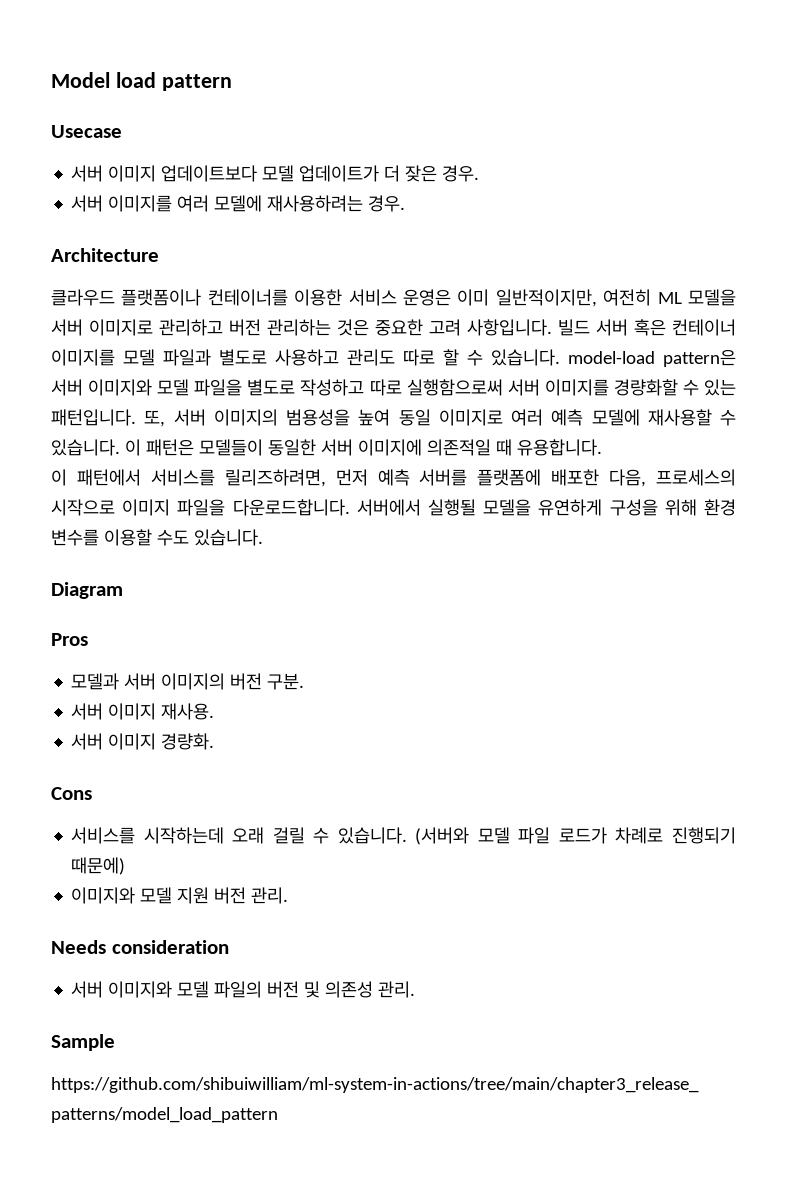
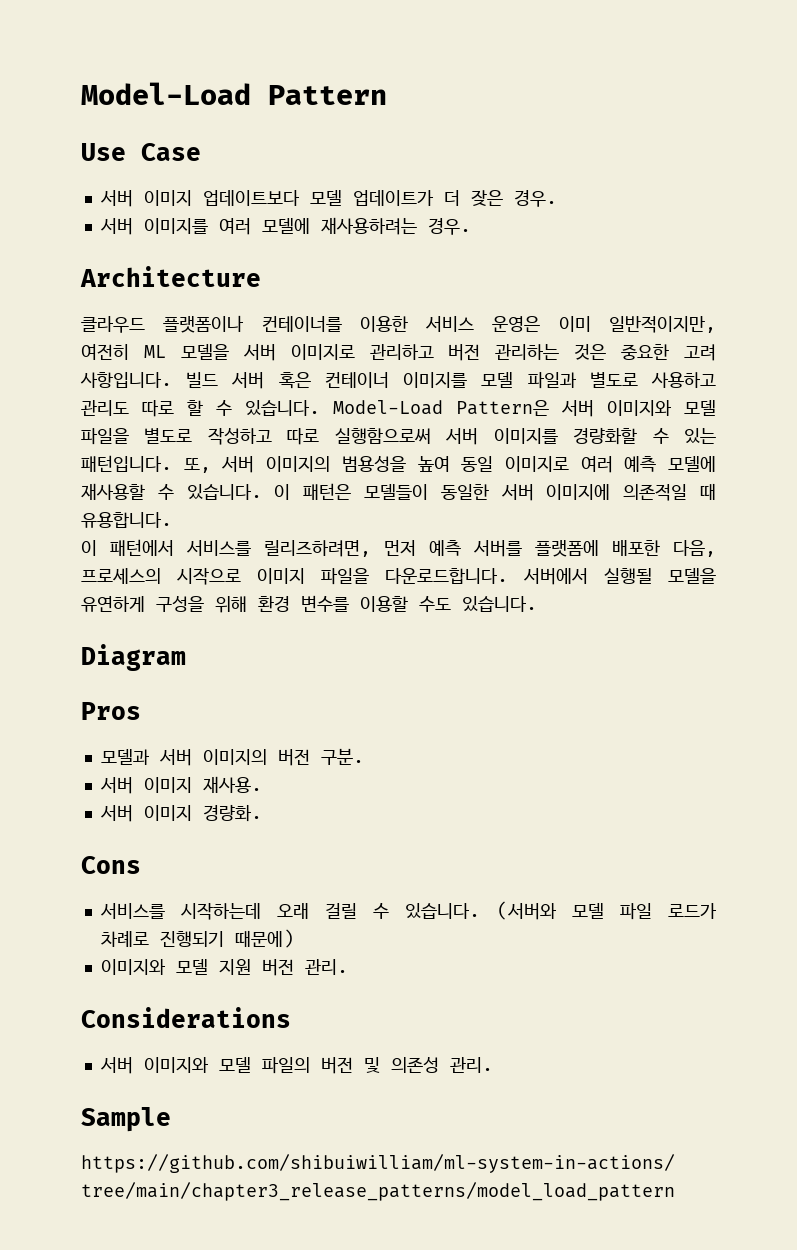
[51,72,232,91] [51,125,122,138] Model load pattern // Usecase -> [81,82,387,105] [81,143,201,161] Model-Load Pattern // Use Case
[568,349,736,367] model-load pattern은 -> [333,400,549,416] Model-Load Pattern은
[51,940,229,954] Needs consideration -> [81,1007,291,1028] Considerations

